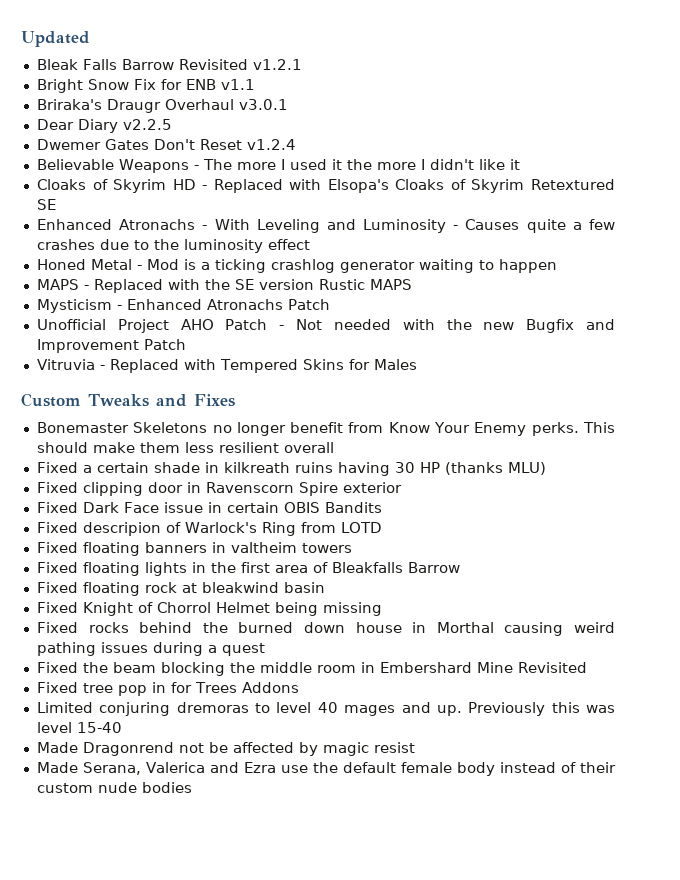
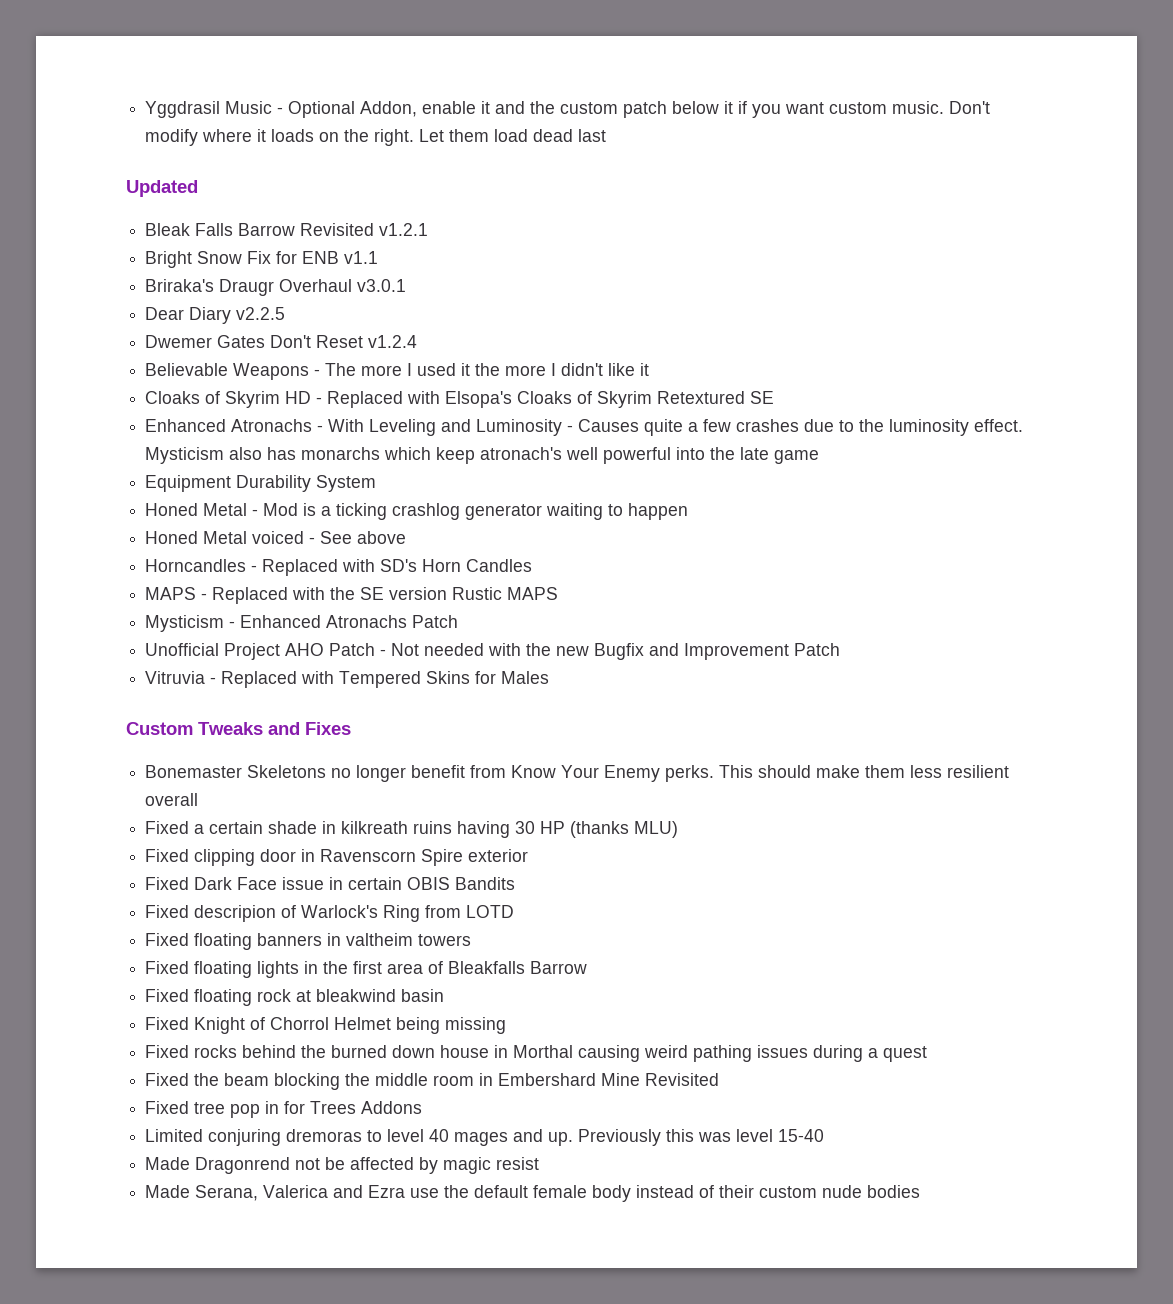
(21, 39) none -> [145,101,991,118] [145,129,607,146] Yggdrasil Music - Optional Addon, enable it and the custom patch below it if you want custom music. Don't modify where it loads on the right. Let them load dead last //
[267,239,310,250] effect -> [974,419,1024,432] [145,447,820,464] [145,475,377,492] effect. Mysticism also has monarchs which keep atronach's well powerful into the late game // Equipment Durability System
(557, 266) none -> [145,531,407,544] [145,559,533,576] // Honed Metal voiced - See above // Horncandles - Replaced with SD's Horn Candles

